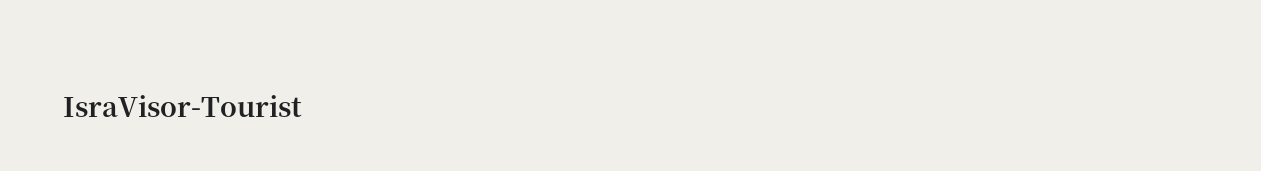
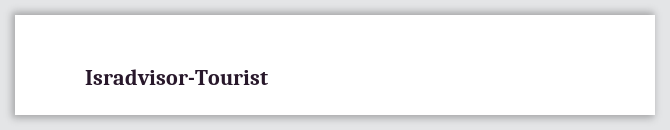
[63,95,302,117] IsraVisor-Tourist -> [85,69,268,85] Isradvisor-Tourist

